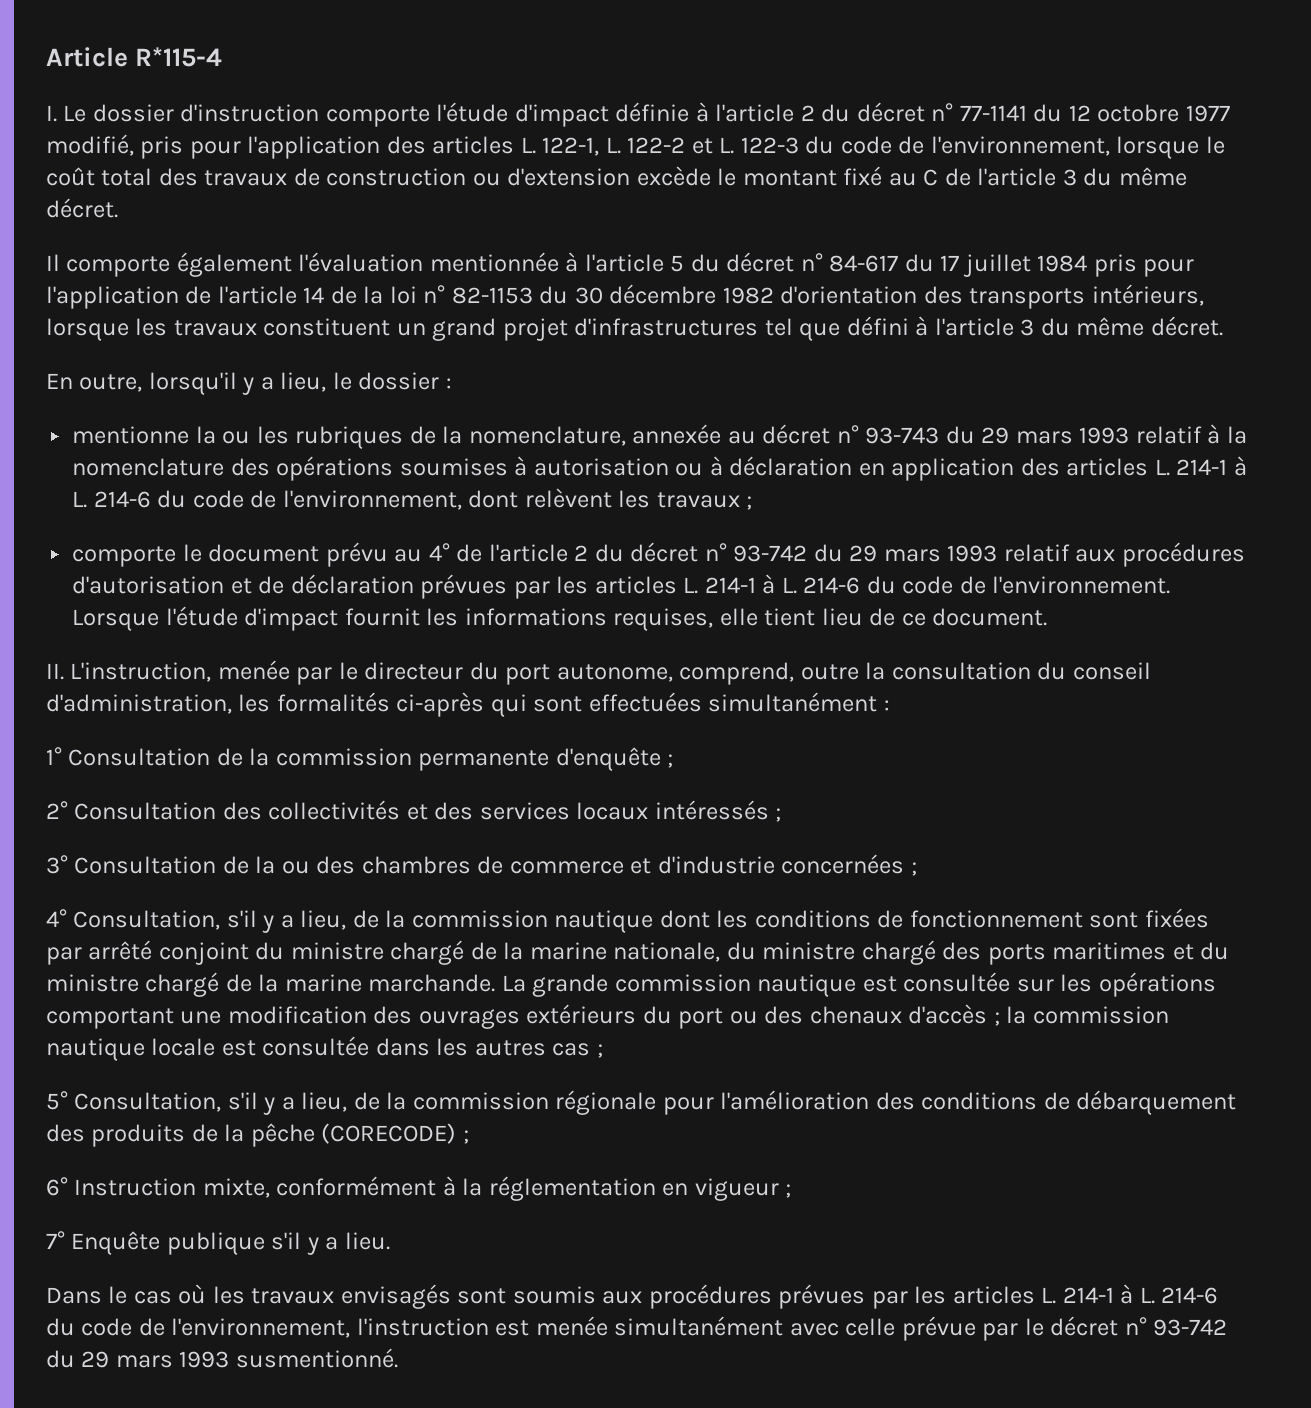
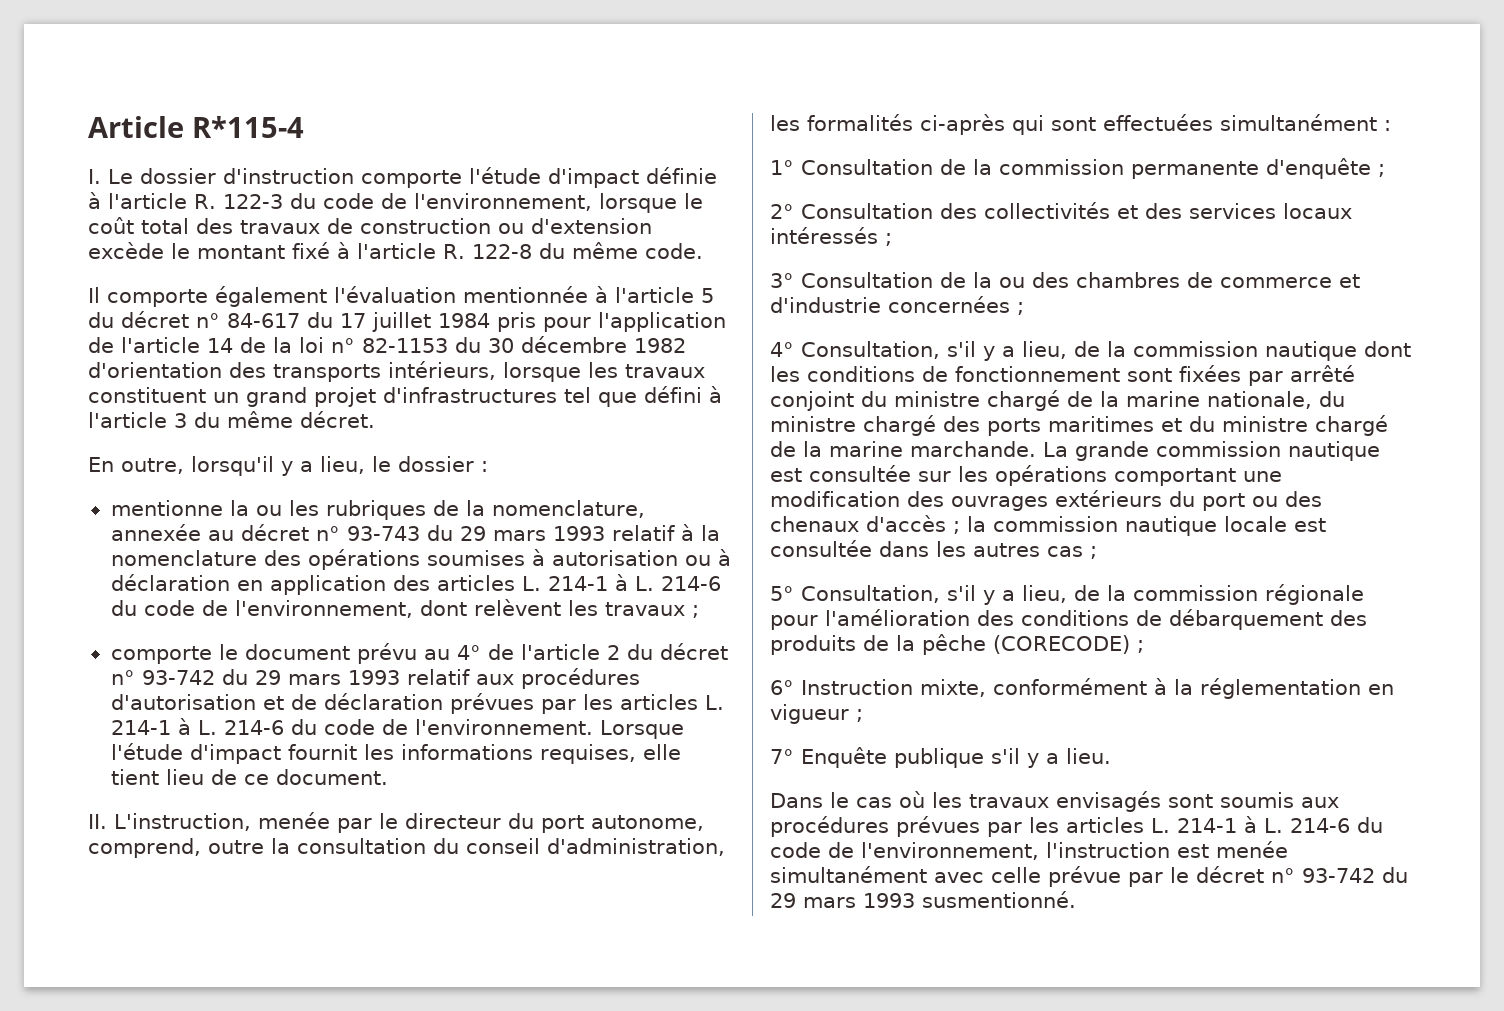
[800,102,1230,122] [46,134,735,159] 2 du décret n° 77-1141 du 12 octobre 1977 modifié, pris pour l'application des articles L. 122-1, L. 122-2 et L. -> [194,194,216,209] R.
[888,167,1187,186] [46,198,118,218] au C de l'article 3 du même décret. -> [336,242,703,259] à l'article R. 122-8 du même code.

